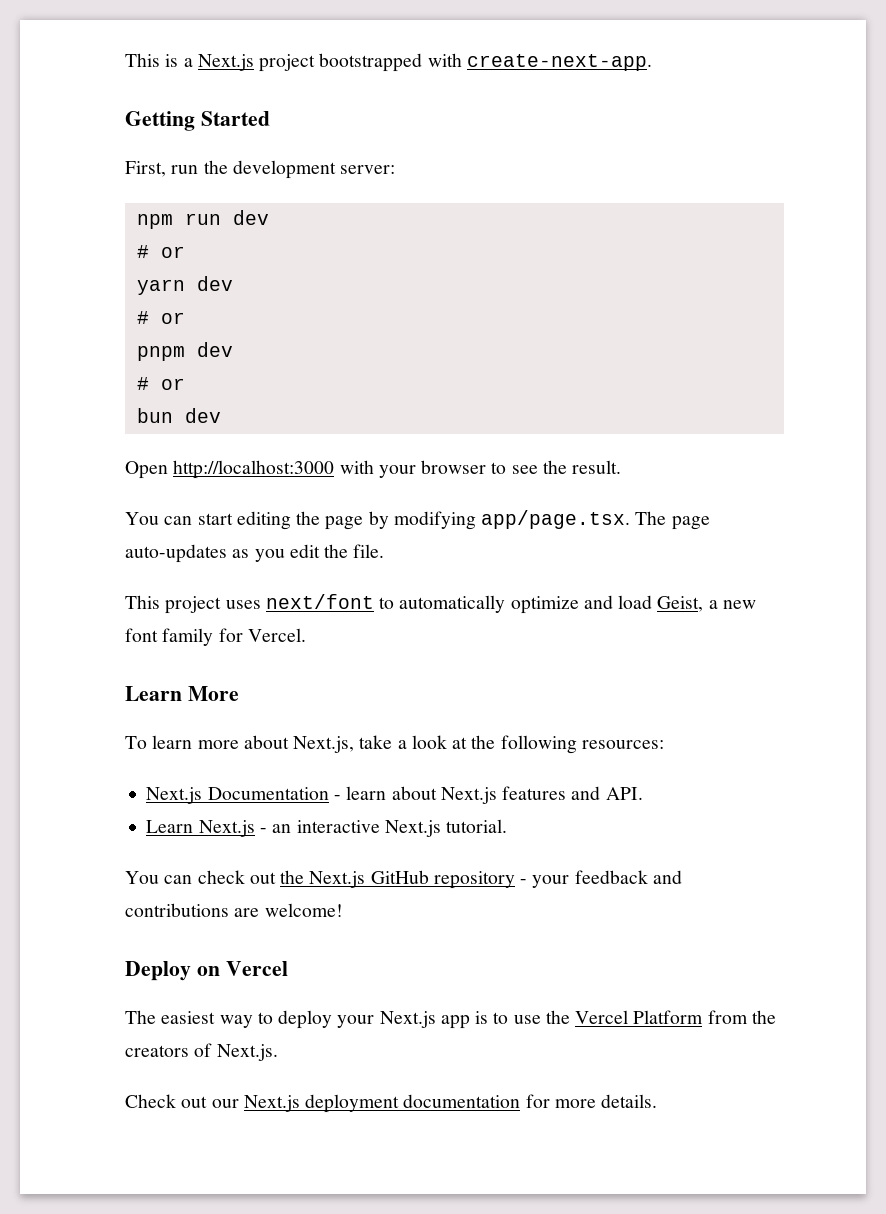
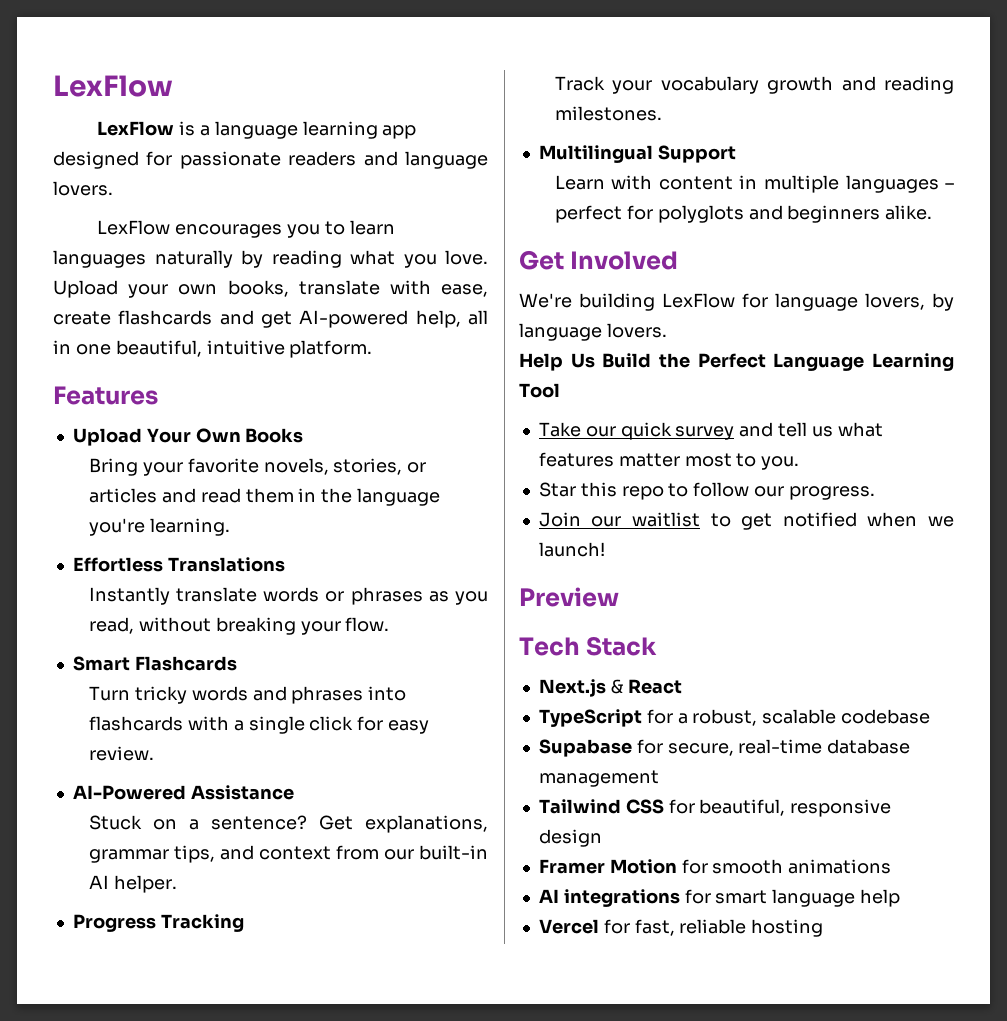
[125,53,652,72] [125,111,270,131] [125,160,396,179] [136,210,269,229] [136,245,185,258] [136,276,233,295] [136,311,185,324] [136,342,233,361] [136,377,185,390] [136,408,221,423] [125,460,622,479] [125,510,710,530] [125,544,385,563] [125,594,756,614] [125,628,306,646] [125,686,239,701] [125,735,664,754] [146,786,643,804] [146,819,508,837] [125,870,682,889] [125,903,343,917] [125,961,288,981] [125,1010,776,1029] [125,1043,278,1061] [125,1094,658,1113] This is a Next.js project bootstrapped with create-next-app. // Getting Started // First, run the development server: // npm run dev // # or // yarn dev // # or // pnpm dev // # or // bun dev // Open http://localhost:3000 with your browser to see the result. // You can start editing the page by modifying app/page.tsx. The page auto-updates as you edit the file. // This project uses next/font to automatically optimize and load Geist, a new font family for Vercel. // Learn More // To learn more about Next.js, take a look at the following resources: // Next.js Documentation - learn about Next.js features and API. // Learn Next.js - an interactive Next.js tutorial. // You can check out the Next.js GitHub repository - your feedback and contributions are welcome! // Deploy on Vercel // The easiest way to deploy your Next.js app is to use the Vercel Platform from the creators of Next.js. // Check out our Next.js deployment documentation for more details. -> [53,75,173,97] [97,121,417,139] [53,151,488,169] [53,181,113,196] [97,220,395,238] [53,250,488,268] [53,280,489,298] [53,310,488,328] [53,340,373,358] [53,386,158,405] [72,428,304,446] [88,458,427,476] [88,488,441,506] [88,518,230,536] [72,557,285,572] [88,587,489,605] [88,617,390,635] [72,656,237,671] [88,686,407,704] [88,716,430,734] [88,746,154,761] [72,785,294,800] [88,815,489,833] [88,845,489,863] [88,875,177,893] [72,914,244,932] [554,76,954,94] [554,106,662,121] [538,145,736,163] [554,175,955,193] [554,205,933,223] [519,250,679,270] [519,293,954,311] [519,323,667,341] [519,353,954,371] [519,383,560,398] [538,422,883,440] [538,452,800,470] [538,482,875,500] [538,512,954,530] [538,542,605,557] [519,587,619,607] [519,636,658,656] [538,679,682,697] [538,709,931,727] [538,739,911,757] [538,770,659,787] [538,799,892,817] [538,829,602,847] [538,859,892,874] [538,889,901,907] [538,919,824,937] LexFlow // LexFlow is a language learning app designed for passionate readers and language lovers. // LexFlow encourages you to learn languages naturally by reading what you love. Upload your own books, translate with ease, create flashcards and get AI-powered help, all in one beautiful, intuitive platform. // Features // Upload Your Own Books // Bring your favorite novels, stories, or articles and read them in the language you're learning. // Effortless Translations // Instantly translate words or phrases as you read, without breaking your flow. // Smart Flashcards // Turn tricky words and phrases into flashcards with a single click for easy review. // AI-Powered Assistance // Stuck on a sentence? Get explanations, grammar tips, and context from our built-in AI helper. // Progress Tracking // Track your vocabulary growth and reading milestones. // Multilingual Support // Learn with content in multiple languages – perfect for polyglots and beginners alike. // Get Involved // We're building LexFlow for language lovers, by language lovers. // Help Us Build the Perfect Language Learning Tool // Take our quick survey and tell us what features matter most to you. // Star this repo to follow our progress. // Join our waitlist to get notified when we launch! // Preview // Tech Stack // Next.js & React // TypeScript for a robust, scalable codebase // Supabase for secure, real-time database management // Tailwind CSS for beautiful, responsive design // Framer Motion for smooth animations // AI integrations for smart language help // Vercel for fast, reliable hosting

